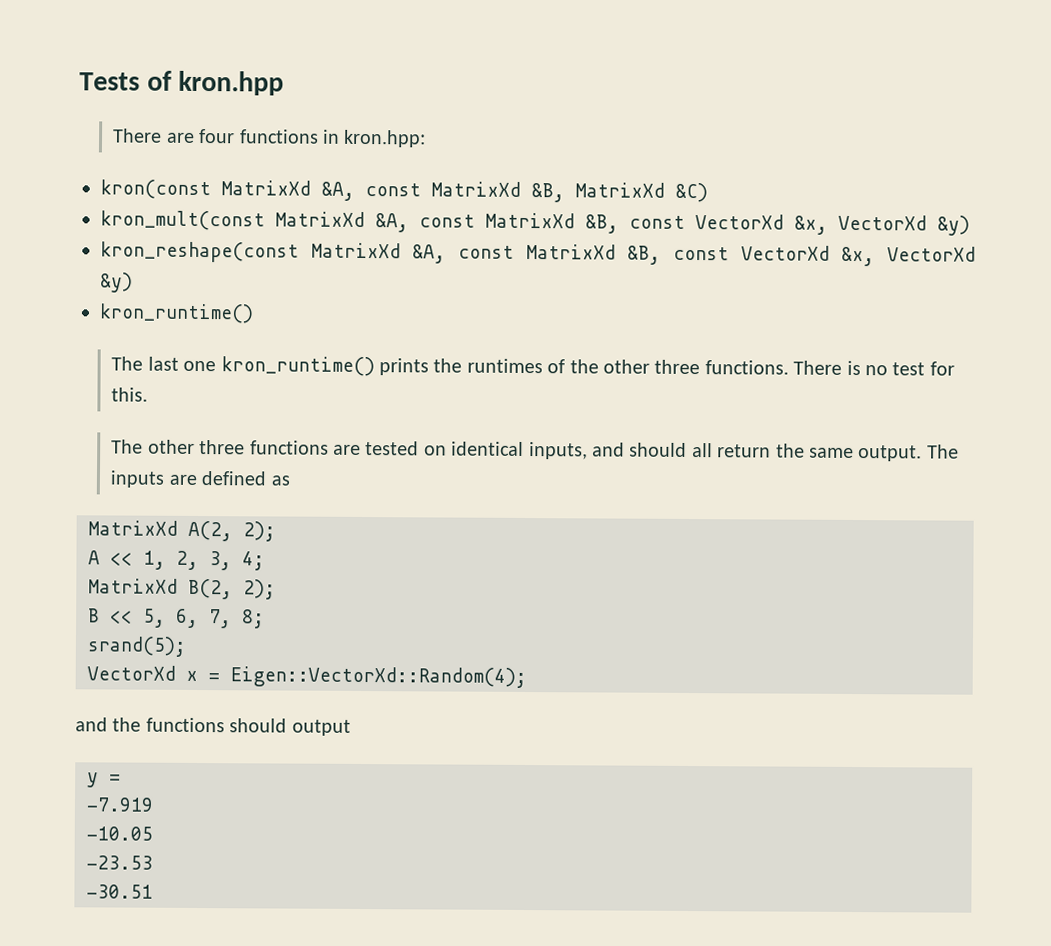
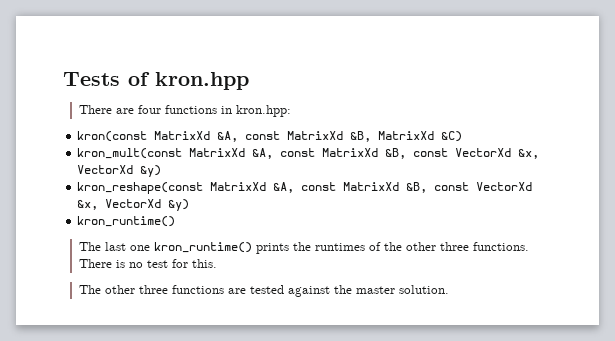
[423,441,959,462] [110,470,290,488] [88,520,276,542] [88,550,265,571] [88,578,276,600] [88,608,265,629] [87,636,186,657] [87,665,527,689] [75,717,351,736] [87,772,121,788] [86,797,154,812] [86,826,153,841] [86,855,153,870] [86,884,153,899] on identical inputs, and should all return the same output. The inputs are defined as // MatrixXd A(2, 2); // A << 1, 2, 3, 4; // MatrixXd B(2, 2); // B << 5, 6, 7, 8; // srand(5); // VectorXd x = Eigen::VectorXd::Random(4); // and the functions should output // y = // -7.919 // -10.05 // -23.53 // -30.51 -> [288,285,450,297] against the master solution.

